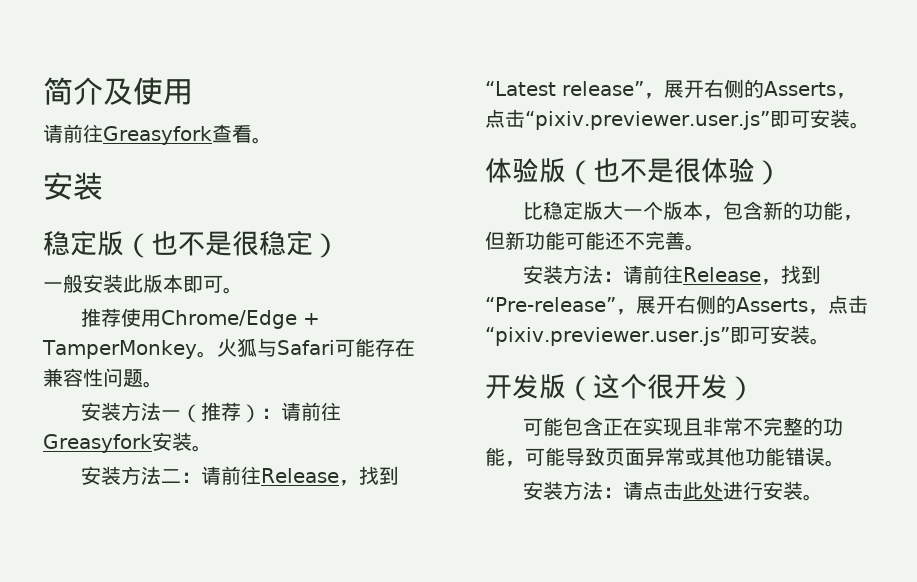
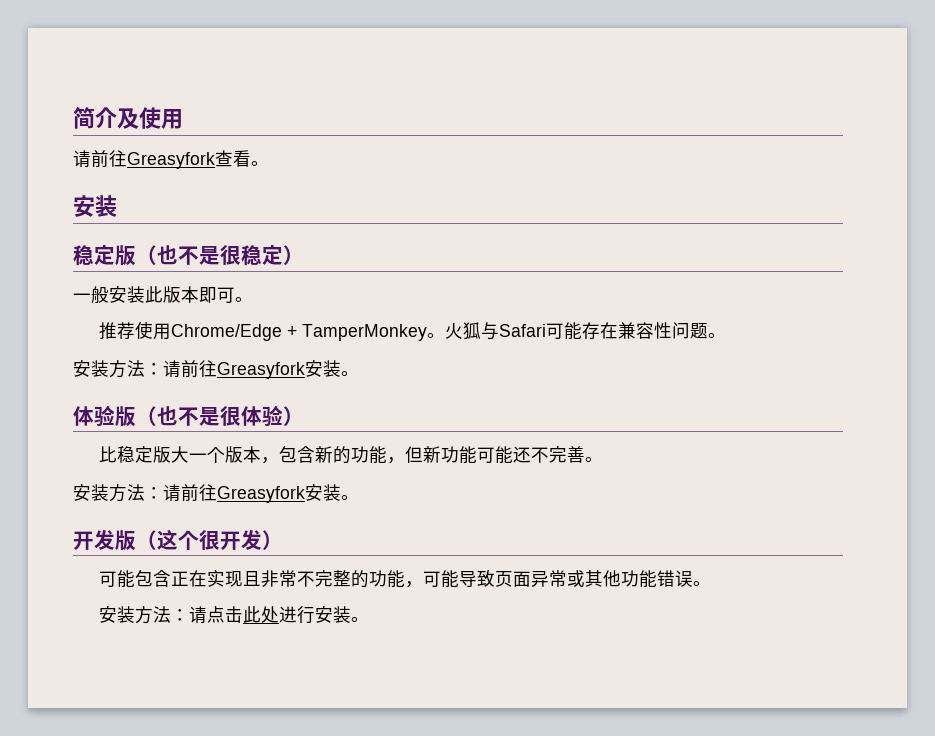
[160,402,341,423] [43,432,212,453] [80,466,399,486] [485,79,856,99] [485,109,870,130] 一（推荐）：请前往Greasyfork安装。 // 安装方法二：请前往Release，找到“Latest release”，展开右侧的Asserts，点击“pixiv.previewer.user.js”即可安装。 -> [145,360,359,379] ：请前往Greasyfork安装。
[682,265,821,285] [485,295,868,315] [485,326,770,346] Release，找到“Pre-release”，展开右侧的Asserts，点击“pixiv.previewer.user.js”即可 -> [217,486,305,503] Greasyfork

